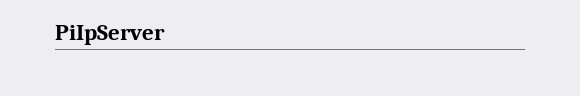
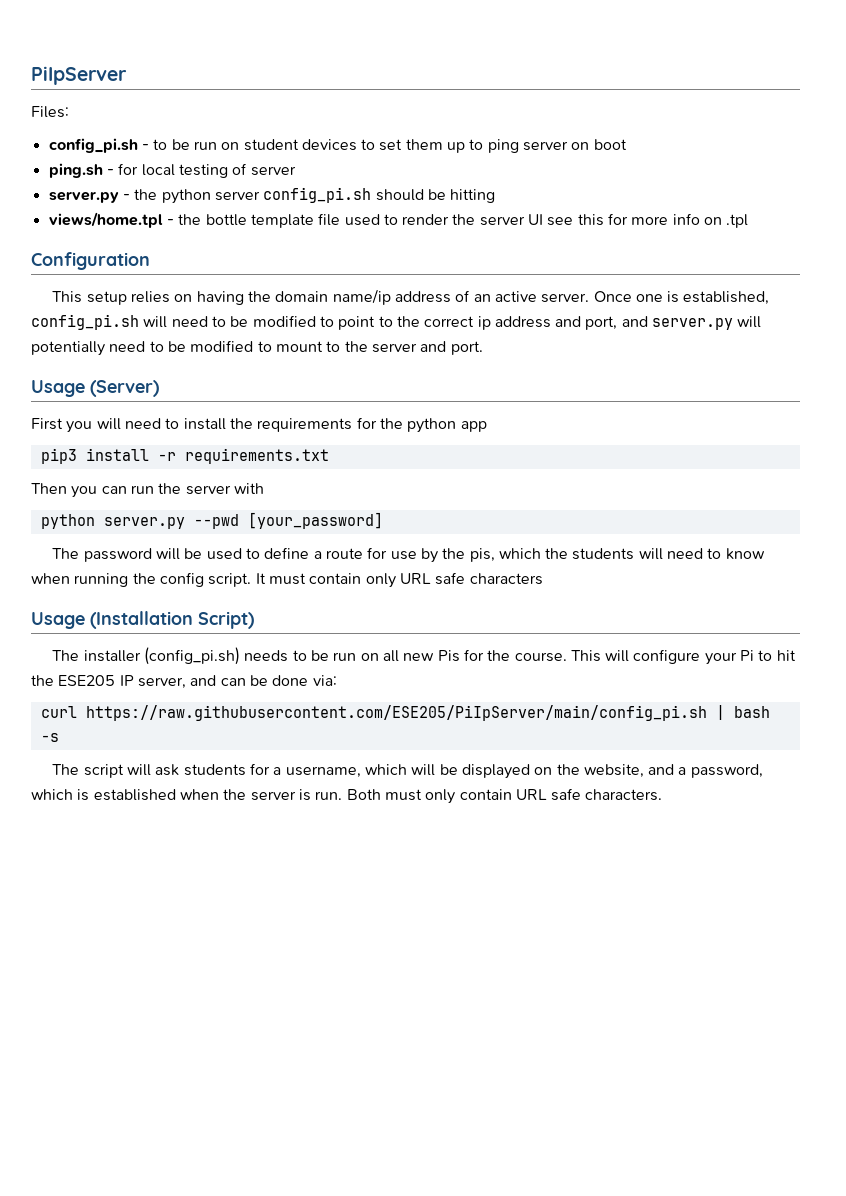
(165, 35) none -> [31,106,69,118] [48,138,627,153] [48,163,296,178] [48,187,496,204] [48,212,749,228] [31,252,150,270] [52,289,770,305] [31,314,762,330] [31,340,483,356] [31,380,159,397] [31,417,487,433] [40,448,329,464] [31,483,264,498] [40,512,383,529] [52,547,765,563] [31,572,543,588] [31,611,254,629] [52,647,796,665] [31,675,337,689] [40,705,770,721] [40,733,59,742] [52,763,763,779] [31,788,663,804] // Files: // config_pi.sh - to be run on student devices to set them up to ping server on boot // ping.sh - for local testing of server // server.py - the python server config_pi.sh should be hitting // views/home.tpl - the bottle template file used to render the server UI see this for more info on .tpl // Configuration // This setup relies on having the domain name/ip address of an active server. Once one is established, config_pi.sh will need to be modified to point to the correct ip address and port, and server.py will potentially need to be modified to mount to the server and port. // Usage (Server) // First you will need to install the requirements for the python app // pip3 install -r requirements.txt // Then you can run the server with // python server.py --pwd [your_password] // The password will be used to define a route for use by the pis, which the students will need to know when running the config script. It must contain only URL safe characters // Usage (Installation Script) // The installer (config_pi.sh) needs to be run on all new Pis for the course. This will configure your Pi to hit the ESE205 IP server, and can be done via: // curl https://raw.githubusercontent.com/ESE205/PiIpServer/main/config_pi.sh | bash -s // The script will ask students for a username, which will be displayed on the website, and a password, which is established when the server is run. Both must only contain URL safe characters.

